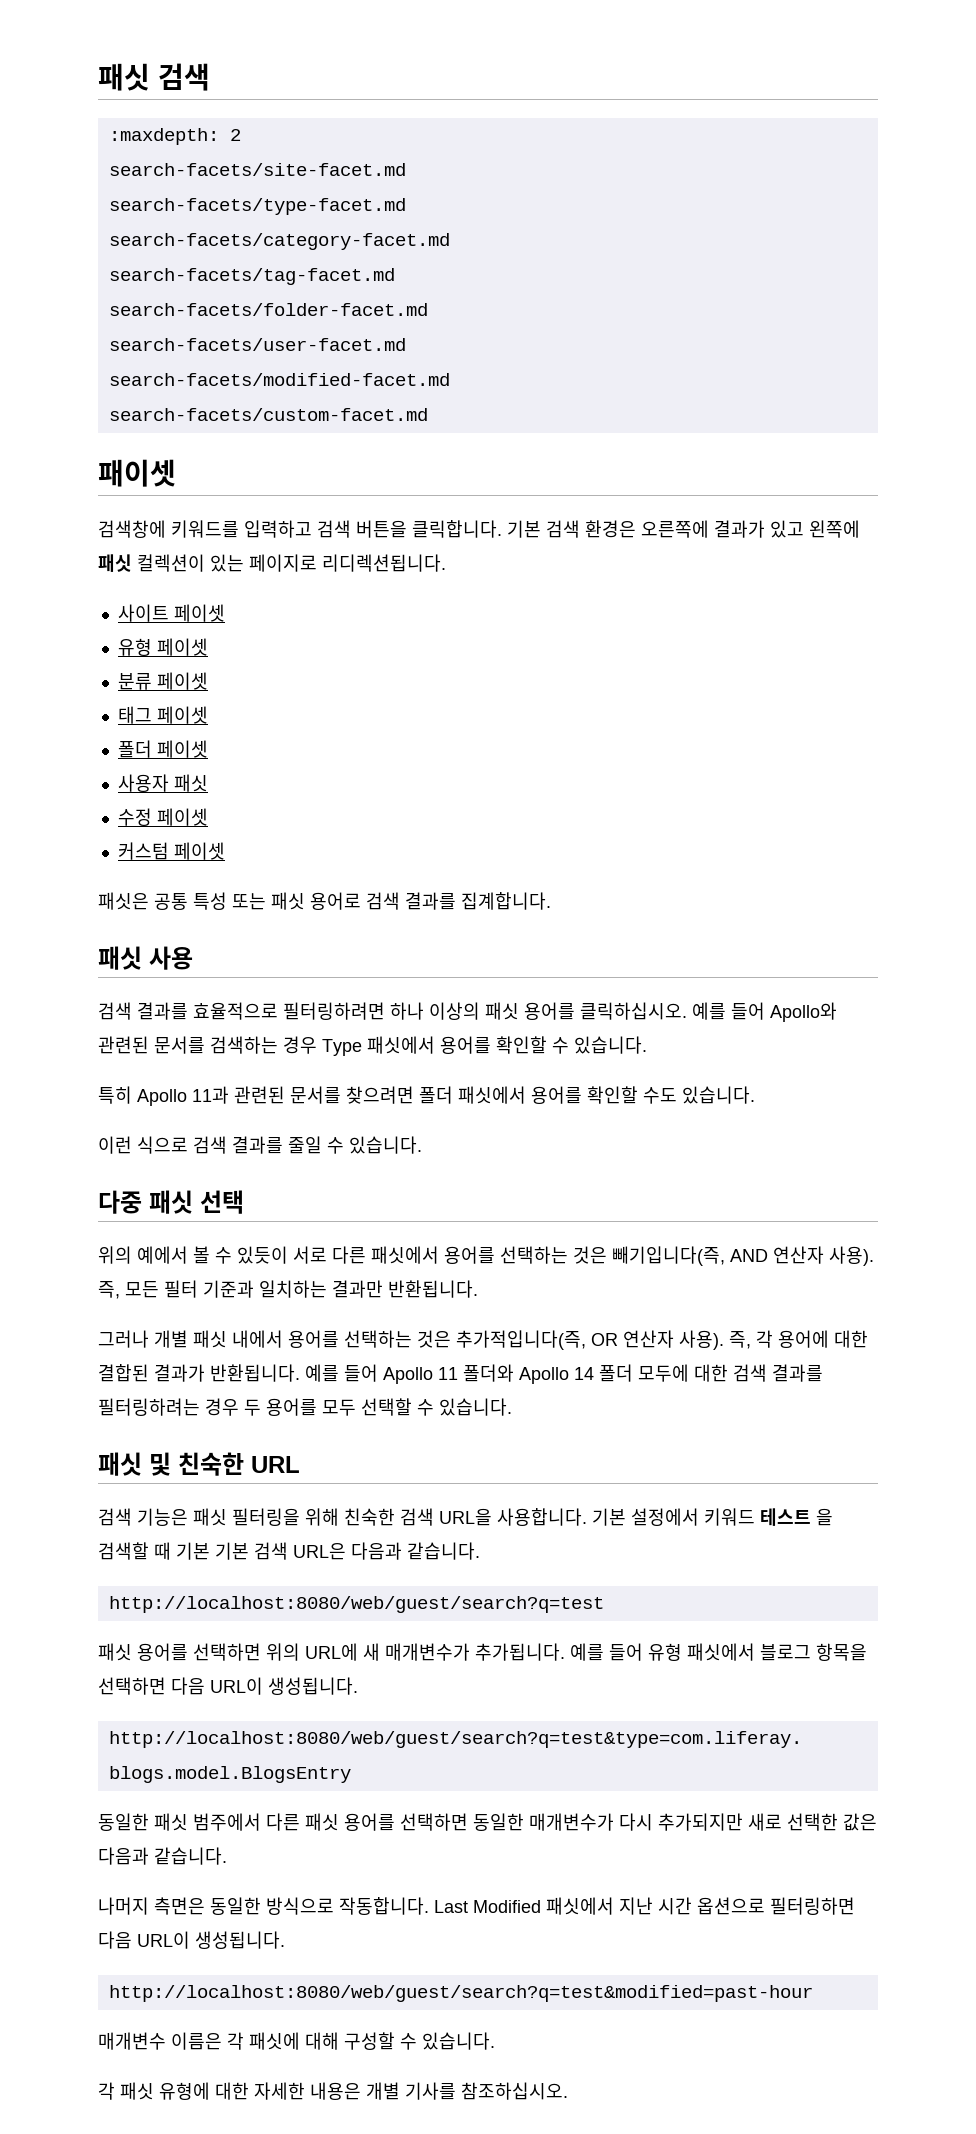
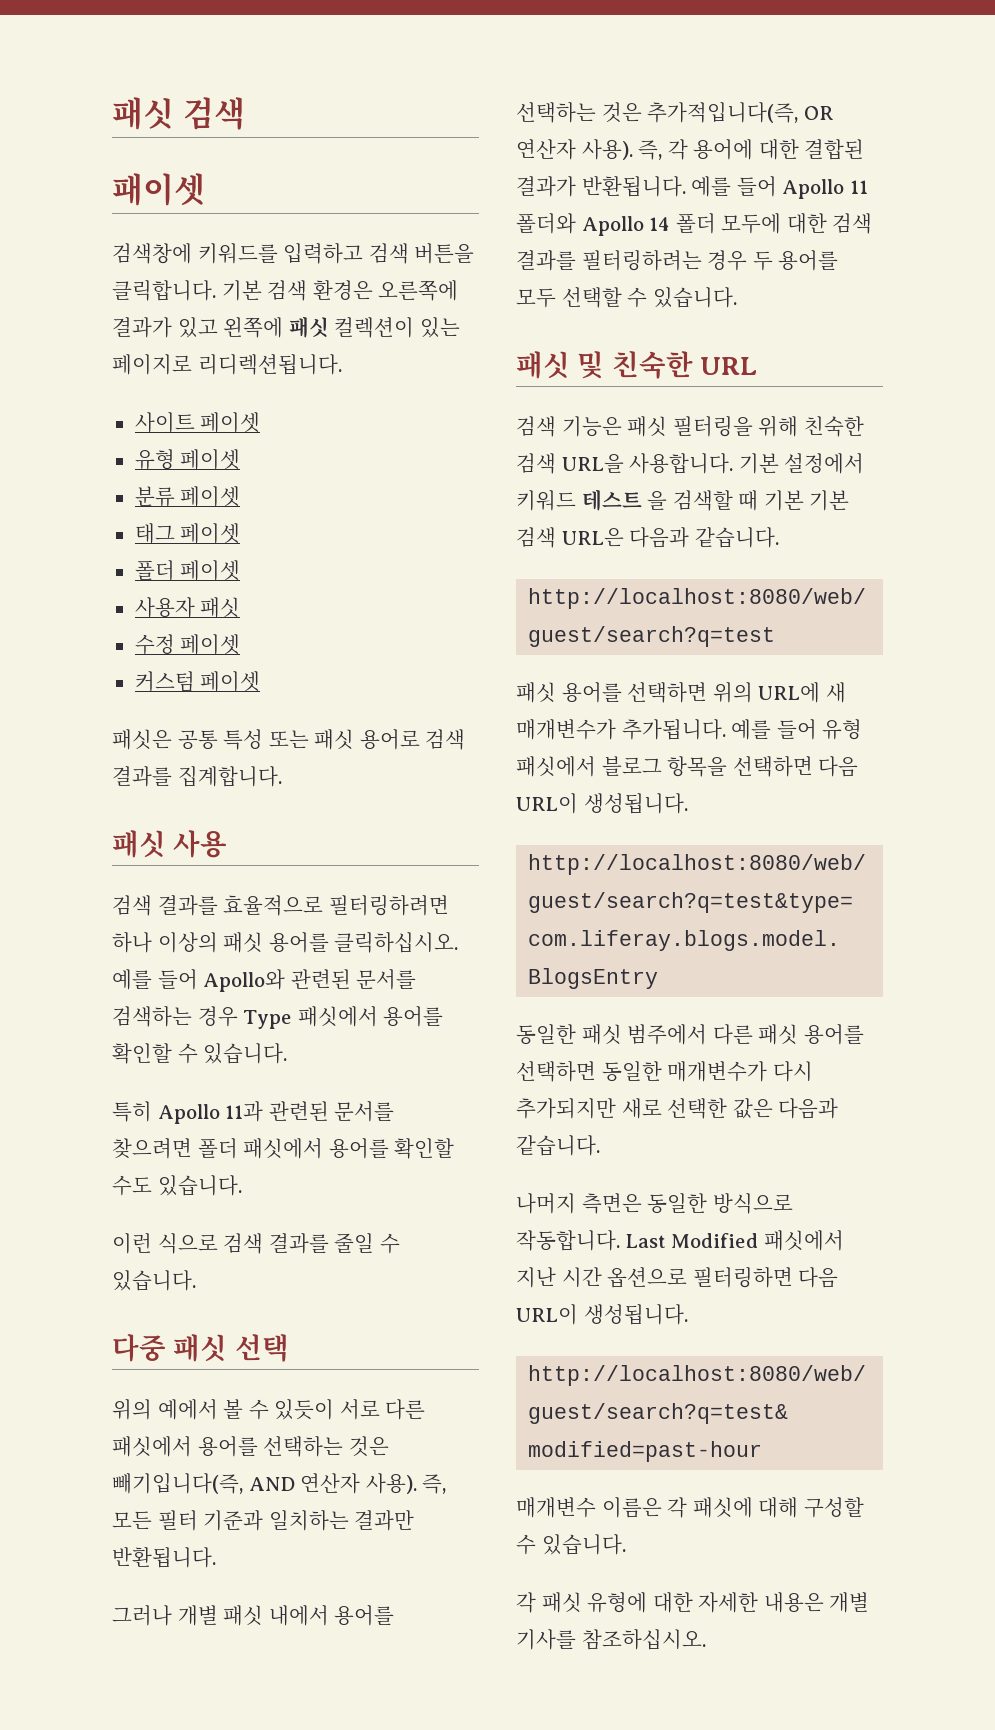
[108,128,241,145] [108,163,406,176] [108,198,406,215] [108,233,450,250] [108,268,395,285] [108,303,428,316] [108,338,406,351] [108,373,450,386] [108,408,428,421] // :maxdepth: 2 // search-facets/site-facet.md // search-facets/type-facet.md // search-facets/category-facet.md // search-facets/tag-facet.md // search-facets/folder-facet.md // search-facets/user-facet.md // search-facets/modified-facet.md // search-facets/custom-facet.md -> (245, 113) none

